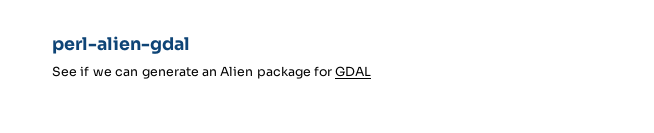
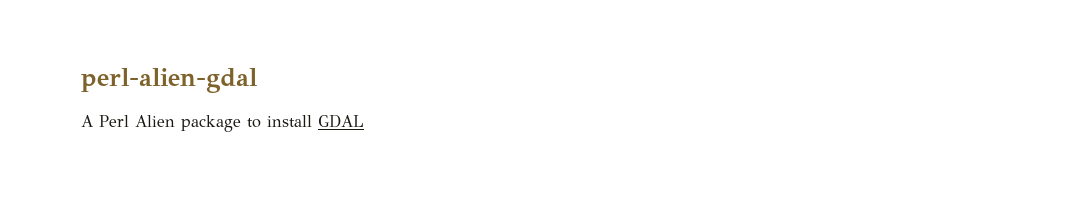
[52,66,332,79] See if we can generate an Alien package for -> [81,115,312,132] A Perl Alien package to install

